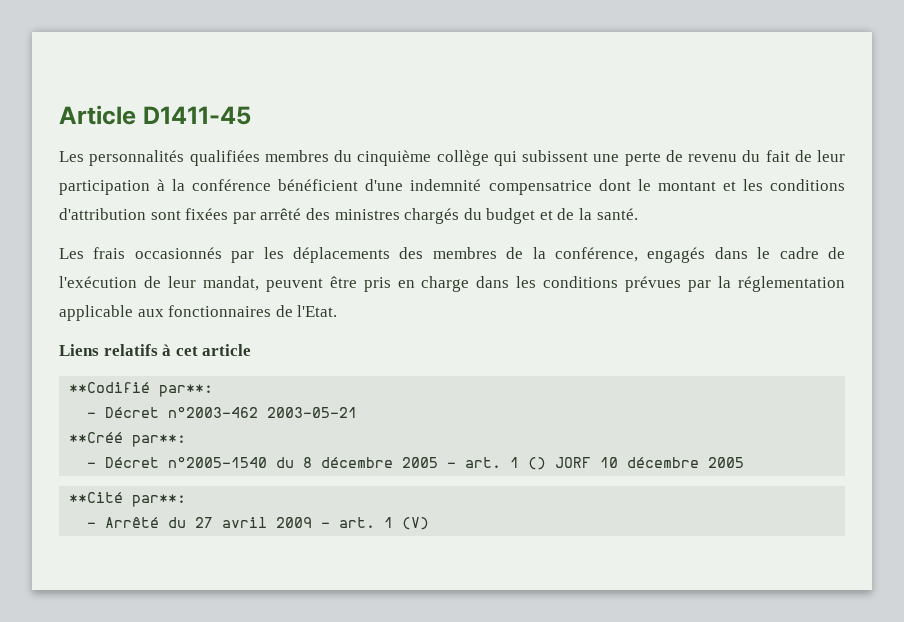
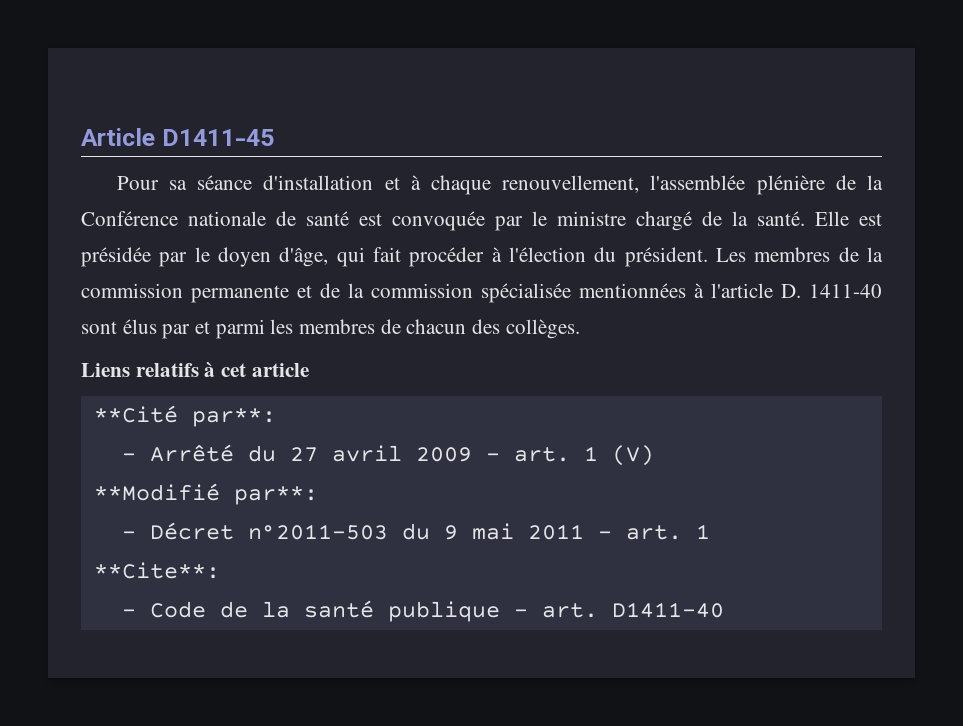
[59,150,845,166] [59,179,846,195] [59,208,638,224] [59,247,845,263] [59,276,845,292] [59,305,338,321] Les personnalités qualifiées membres du cinquième collège qui subissent une perte de revenu du fait de leur participation à la conférence bénéficient d'une indemnité compensatrice dont le montant et les conditions d'attribution sont fixées par arrêté des ministres chargés du budget et de la santé. // Les frais occasionnés par les déplacements des membres de la conférence, engagés dans le cadre de l'exécution de leur mandat, peuvent être pris en charge dans les conditions prévues par la réglementation applicable aux fonctionnaires de l'Etat. -> [116,175,883,195] [81,211,882,231] [81,247,884,267] [81,283,882,303] [81,319,580,339] Pour sa séance d'installation et à chaque renouvellement, l'assemblée plénière de la Conférence nationale de santé est convoquée par le ministre chargé de la santé. Elle est présidée par le doyen d'âge, qui fait procéder à l'élection du président. Les membres de la commission permanente et de la commission spécialisée mentionnées à l'article D. 1411-40 sont élus par et parmi les membres de chacun des collèges.
[69,382,214,397] [87,407,358,418] [69,432,187,447] [87,457,745,470] // **Codifié par**: // - Décret n°2003-462 2003-05-21 // **Créé par**: // - Décret n°2005-1540 du 8 décembre 2005 - art. 1 () JORF 10 décembre 2005 -> (309, 370) none
(430, 523) none -> [93,483,318,505] [121,522,710,540] [93,562,220,579] [121,600,724,622] // **Modifié par**: // - Décret n°2011-503 du 9 mai 2011 - art. 1 // **Cite**: // - Code de la santé publique - art. D1411-40

